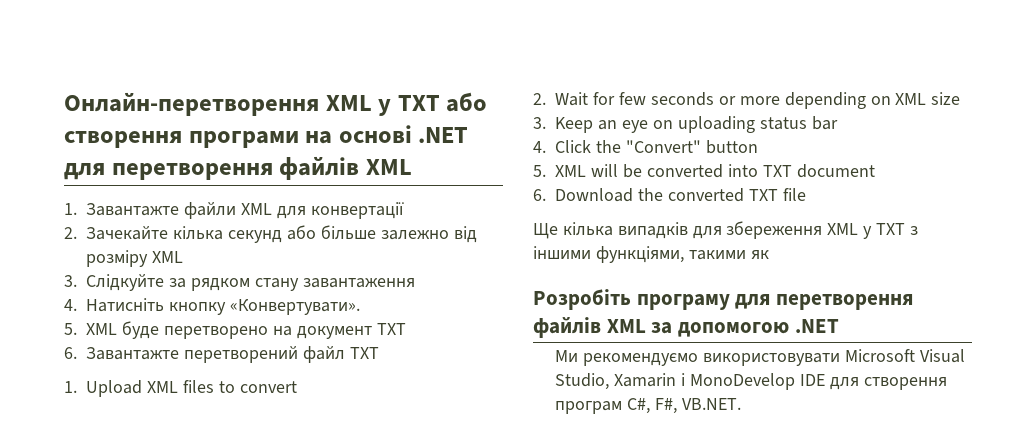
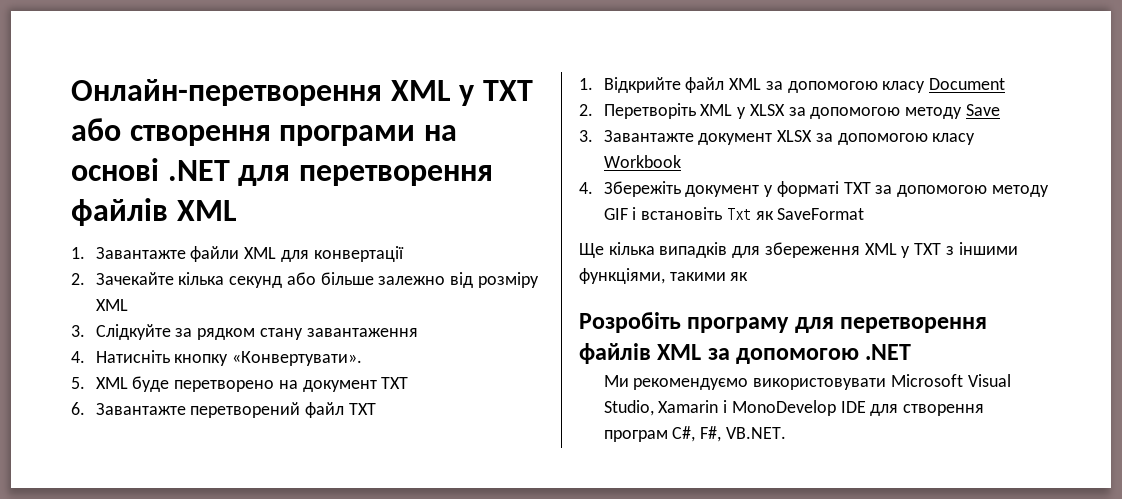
[86,380,297,397] [533,92,961,109] [533,116,838,133] [533,140,759,154] [533,164,875,178] [533,188,806,202] Upload XML files to convert // 2. Wait for few seconds or more depending on XML size // 3. Keep an eye on uploading status bar // 4. Click the "Convert" button // 5. XML will be converted into TXT document // 6. Download the converted TXT file -> [603,77,1005,93] [579,103,1000,119] [579,130,976,145] [603,155,681,168] [579,181,1049,197] [603,207,865,220] Відкрийте файл XML за допомогою класу Document // 2. Перетворіть XML у XLSX за допомогою методу Save // 3. Завантажте документ XLSX за допомогою класу Workbook // 4. Збережіть документ у форматі TXT за допомогою методу GIF і встановіть Txt як SaveFormat

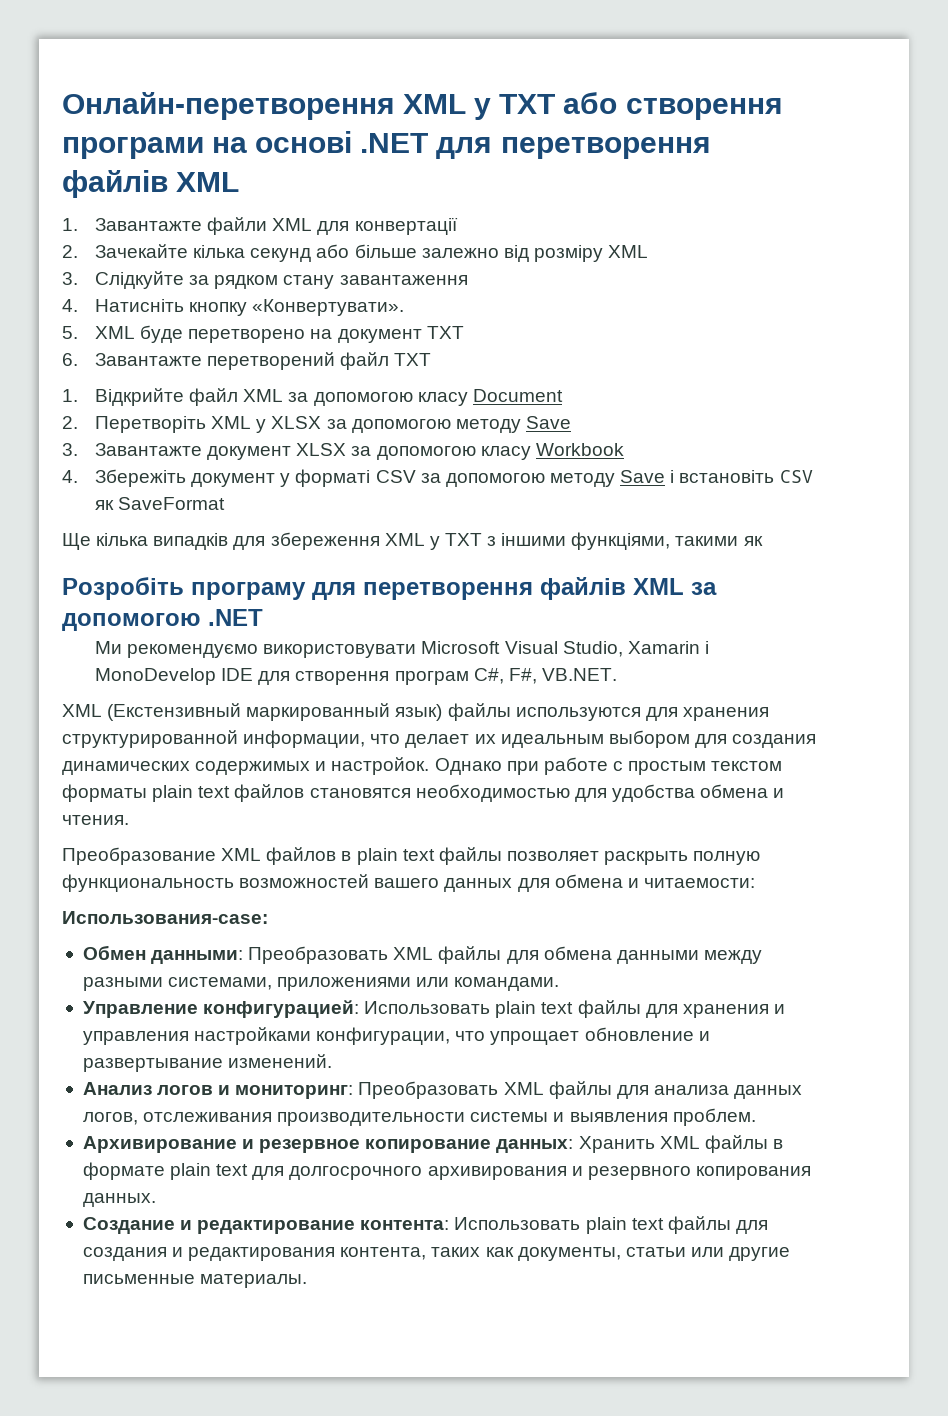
[843,182,1049,197] [603,208,628,220] TXT за допомогою методу GIF -> [375,470,666,487] CSV за допомогою методу Save
[726,208,751,220] Txt -> [779,470,813,483] CSV
(786, 433) none -> [62,703,769,721] [62,730,817,748] [62,757,783,775] [62,784,785,802] [62,815,129,825] [62,847,761,865] [62,874,755,892] [62,911,268,924] [82,945,762,964] [82,977,560,991] [82,1000,785,1018] [82,1027,710,1045] [82,1054,333,1072] [82,1081,803,1099] [82,1108,756,1126] [82,1135,783,1153] [82,1162,811,1180] [82,1193,156,1207] [82,1216,768,1234] [82,1247,791,1261] [82,1274,308,1288] // XML (Екстензивный маркированный язык) файлы используются для хранения структурированной информации, что делает их идеальным выбором для создания динамических содержимых и настройок. Однако при работе с простым текстом форматы plain text файлов становятся необходимостью для удобства обмена и чтения. // Преобразование XML файлов в plain text файлы позволяет раскрыть полную функциональность возможностей вашего данных для обмена и читаемости: // Использования-case: // Обмен данными: Преобразовать XML файлы для обмена данными между разными системами, приложениями или командами. // Управление конфигурацией: Использовать plain text файлы для хранения и управления настройками конфигурации, что упрощает обновление и развертывание изменений. // Анализ логов и мониторинг: Преобразовать XML файлы для анализа данных логов, отслеживания производительности системы и выявления проблем. // Архивирование и резервное копирование данных: Хранить XML файлы в формате plain text для долгосрочного архивирования и резервного копирования данных. // Создание и редактирование контента: Использовать plain text файлы для создания и редактирования контента, таких как документы, статьи или другие письменные материалы.

